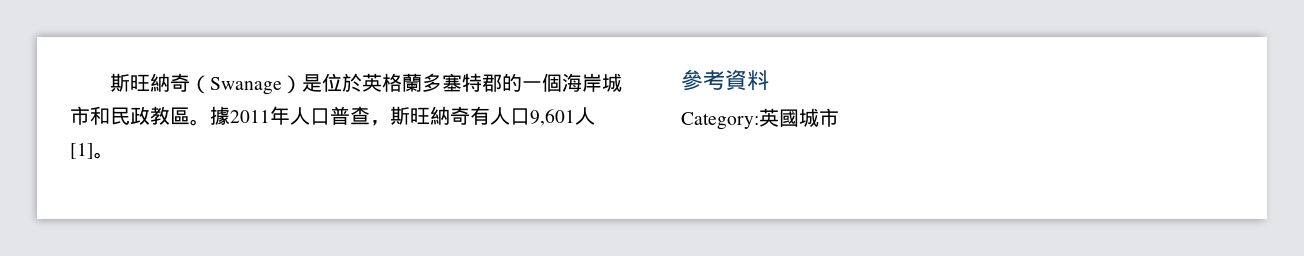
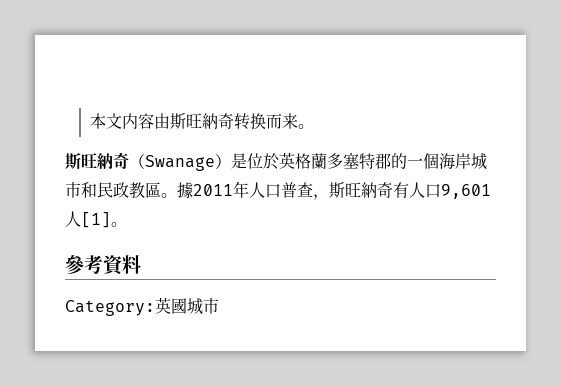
(110, 82) none -> [90,113,315,130] 本文内容由斯旺納奇转换而来。 //

